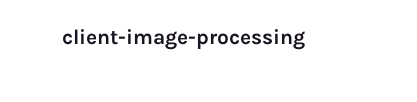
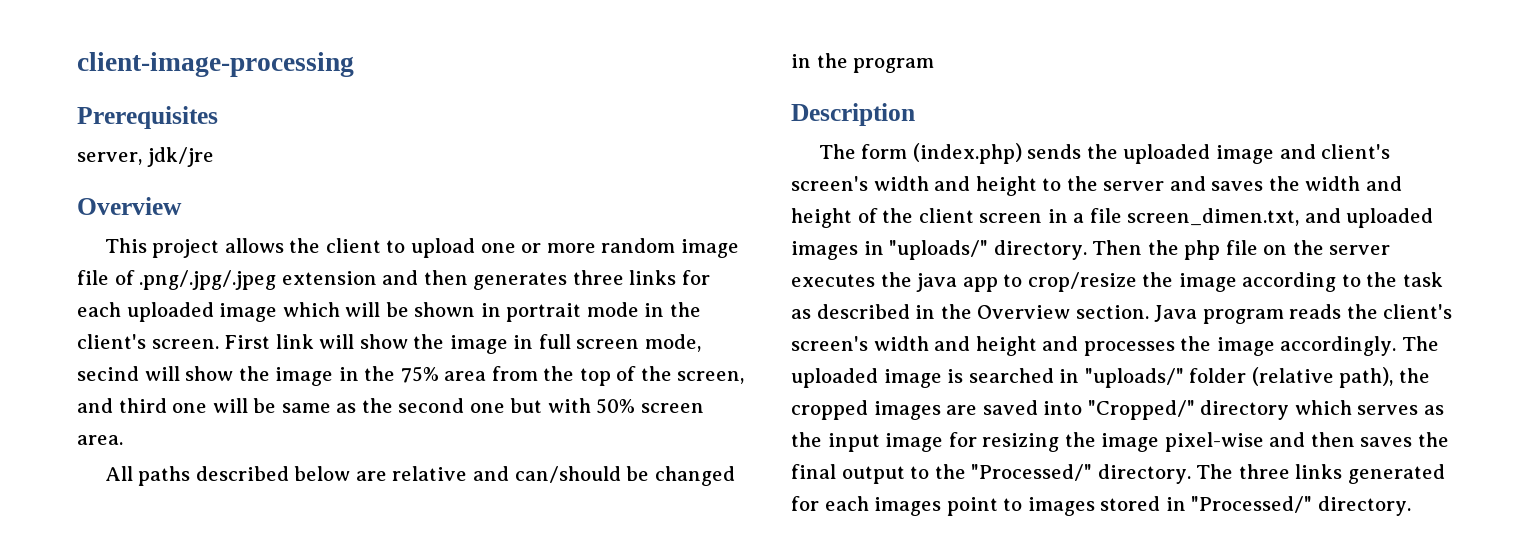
(305, 39) none -> [77,106,218,129] [77,147,214,167] [77,197,182,215] [104,238,739,258] [77,270,710,290] [77,302,701,322] [77,334,701,354] [77,366,745,386] [77,398,704,414] [77,435,123,445] [104,466,735,486] [791,53,935,73] [791,103,915,126] [818,143,1391,164] [791,176,1402,196] [791,208,1434,228] [791,240,1391,260] [791,272,1443,292] [791,304,1453,324] [791,336,1439,356] [791,367,1430,388] [791,400,1444,420] [791,432,1449,452] [791,464,1445,484] [791,496,1411,516] // Prerequisites // server, jdk/jre // Overview // This project allows the client to upload one or more random image file of .png/.jpg/.jpeg extension and then generates three links for each uploaded image which will be shown in portrait mode in the client's screen. First link will show the image in full screen mode, secind will show the image in the 75% area from the top of the screen, and third one will be same as the second one but with 50% screen area. // All paths described below are relative and can/should be changed in the program // Description // The form (index.php) sends the uploaded image and client's screen's width and height to the server and saves the width and height of the client screen in a file screen_dimen.txt, and uploaded images in "uploads/" directory. Then the php file on the server executes the java app to crop/resize the image according to the task as described in the Overview section. Java program reads the client's screen's width and height and processes the image accordingly. The uploaded image is searched in "uploads/" folder (relative path), the cropped images are saved into "Cropped/" directory which serves as the input image for resizing the image pixel-wise and then saves the final output to the "Processed/" directory. The three links generated for each images point to images stored in "Processed/" directory.

